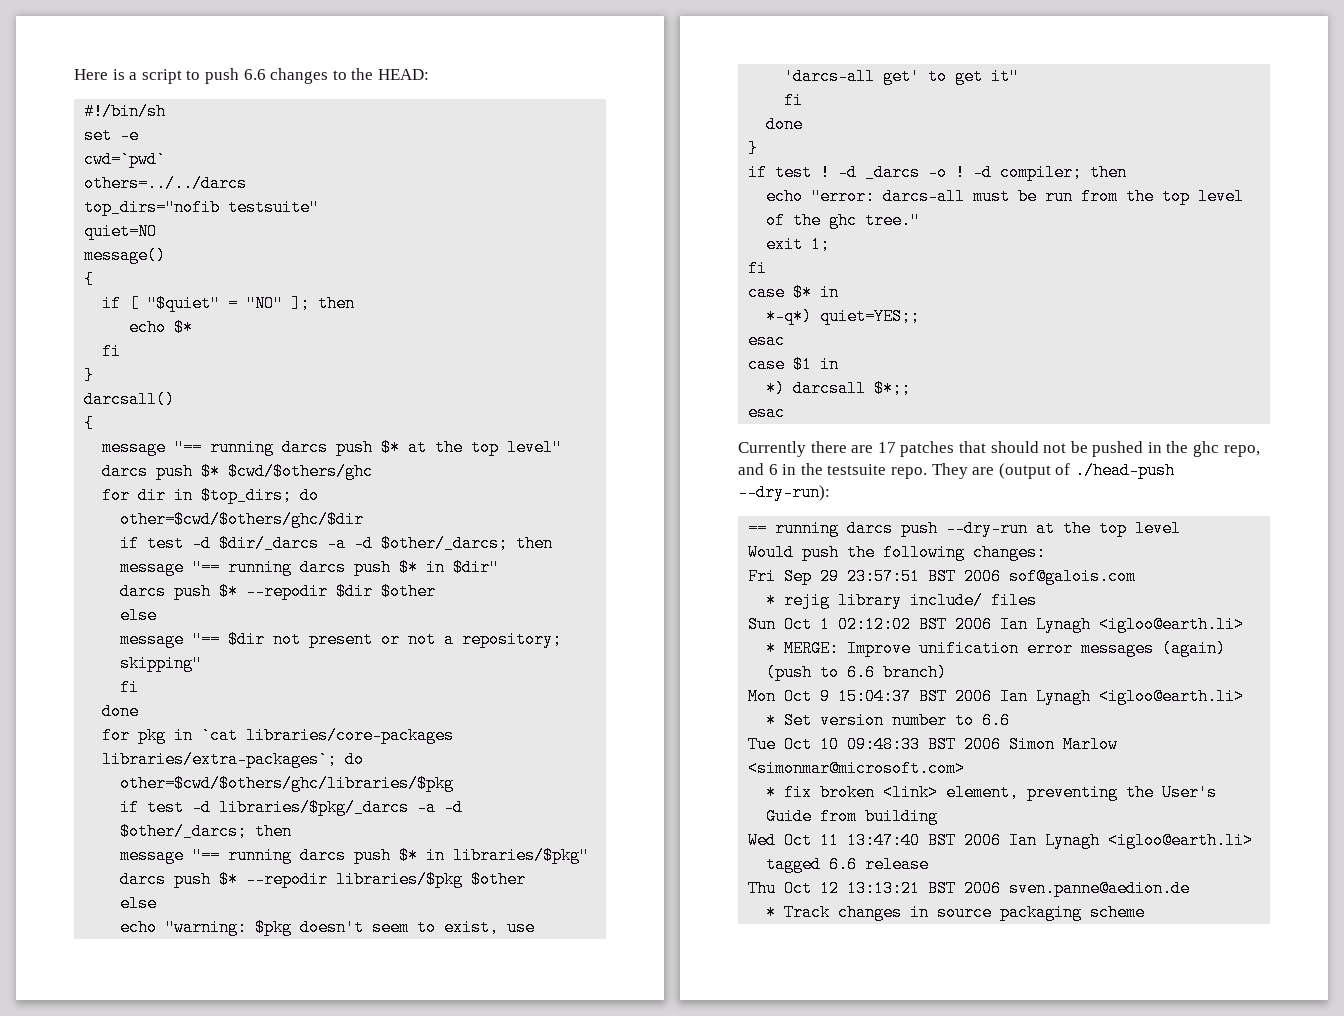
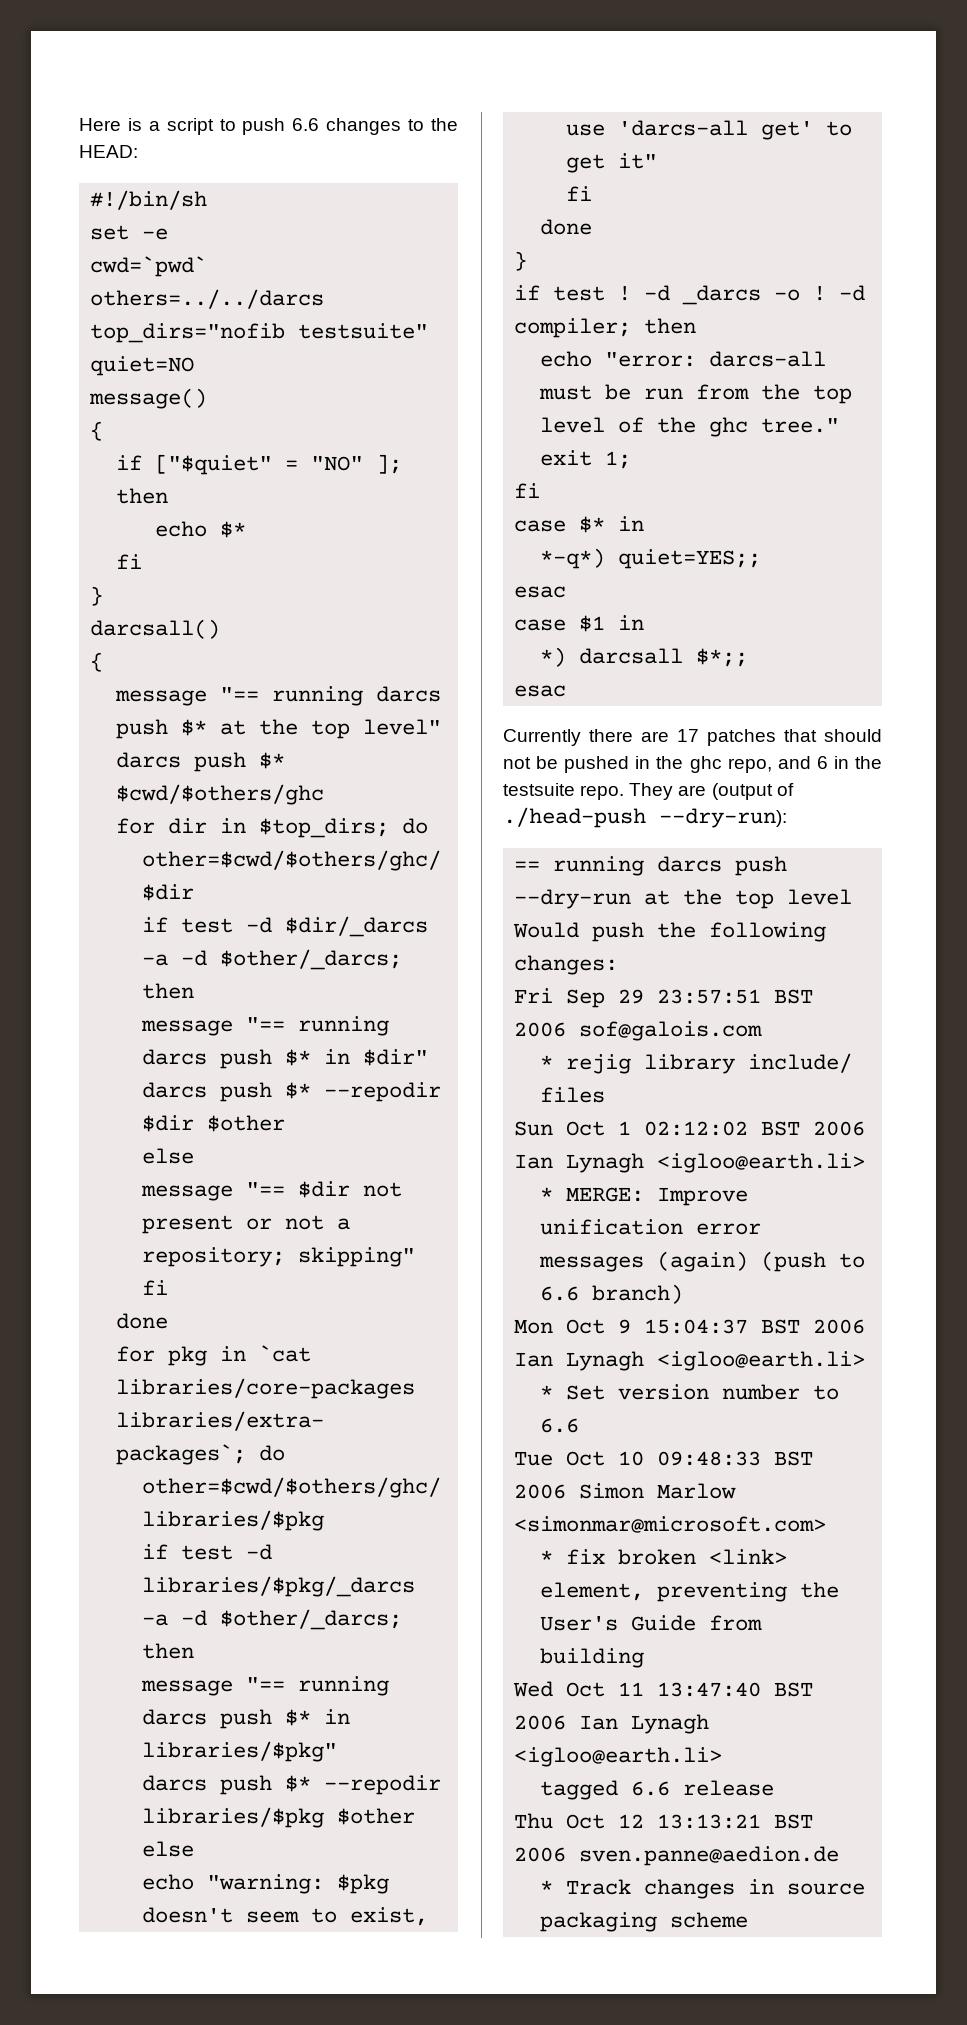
[129,295,221,312] [ "$quiet" -> [155,454,273,475] ["$quiet"

